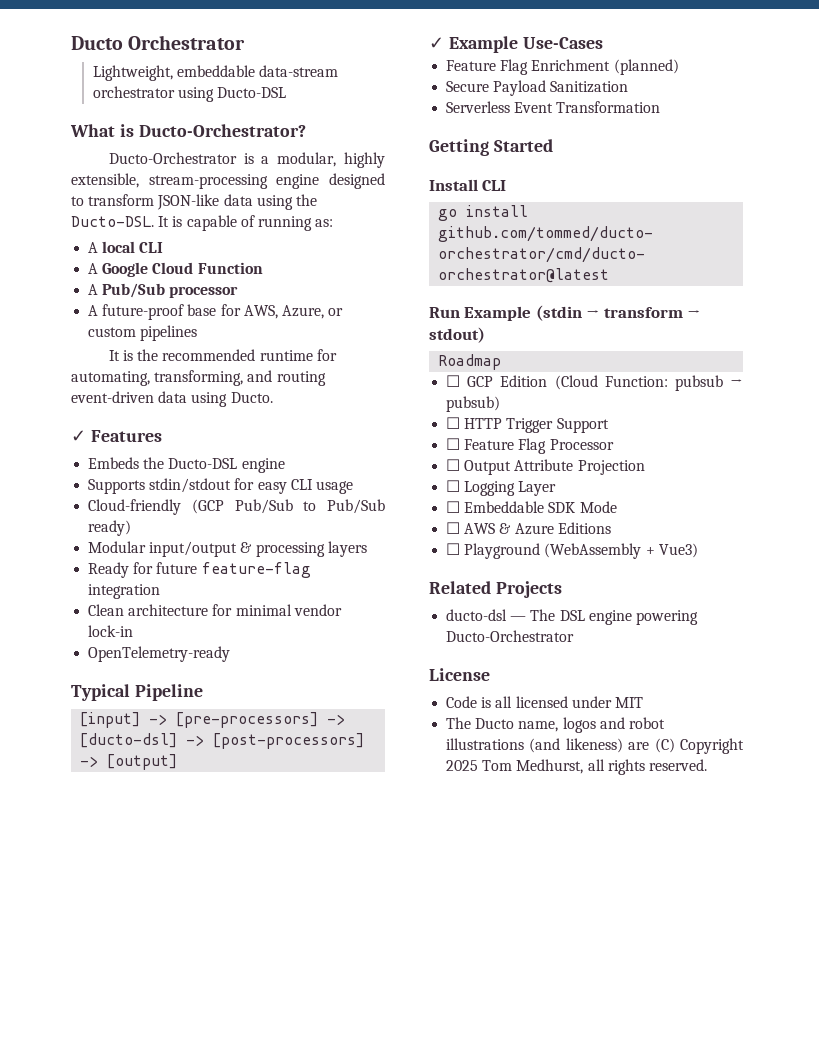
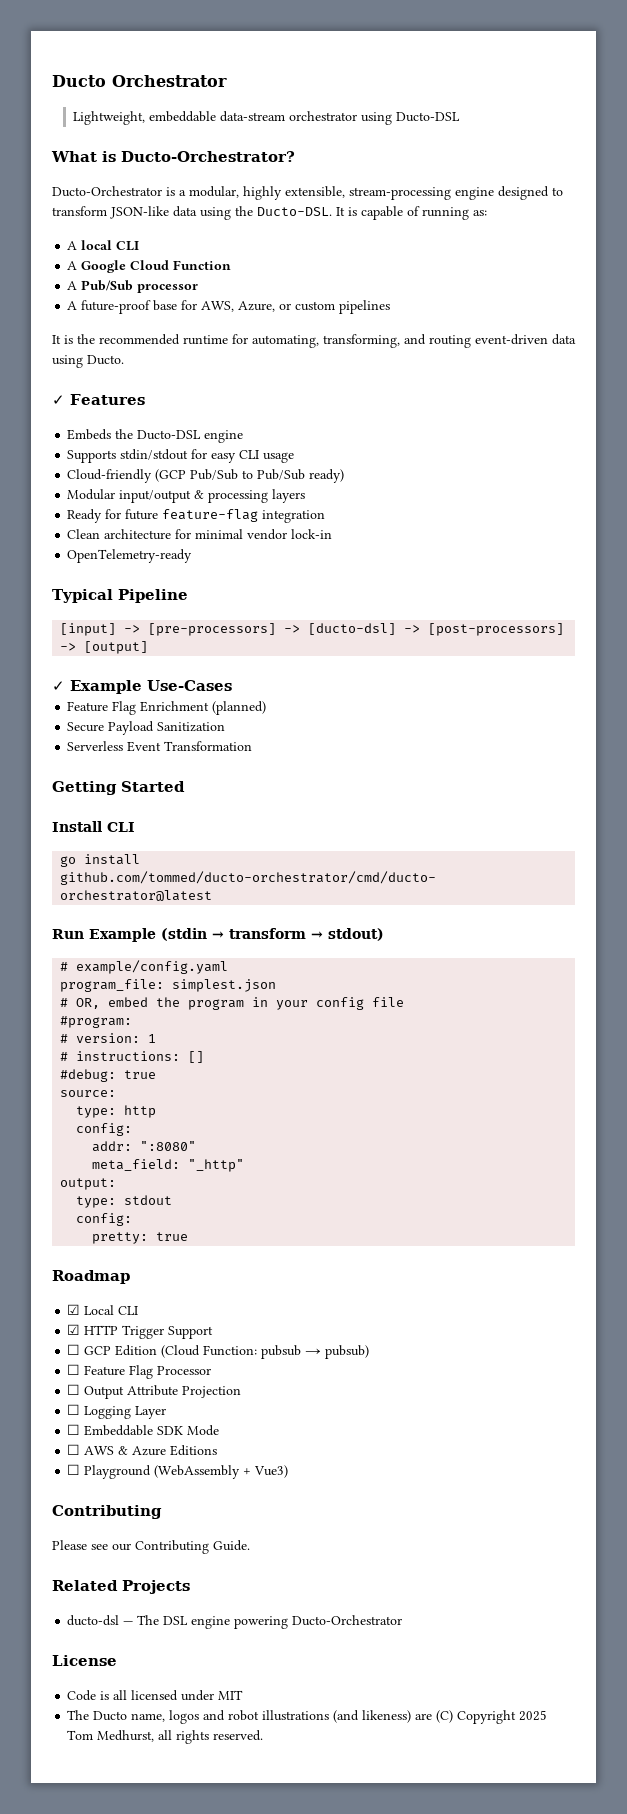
[438,354,502,370] Roadmap -> [60,960,229,974] [60,979,277,992] [60,997,405,1010] [60,1016,133,1028] [60,1033,157,1043] [60,1051,205,1063] [60,1069,157,1082] [60,1090,117,1097] [76,1105,157,1118] [76,1123,133,1136] [92,1141,197,1152] [92,1159,245,1172] [60,1178,117,1190] [76,1195,173,1208] [76,1213,133,1226] [92,1232,189,1244] [52,1270,130,1284] [67,1304,139,1315] [67,1324,214,1339] # example/config.yaml // program_file: simplest.json // # OR, embed the program in your config file // #program: // # version: 1 // # instructions: [] // #debug: true // source: // type: http // config: // addr: ":8080" // meta_field: "_http" // output: // type: stdout // config: // pretty: true // Roadmap // ☑ Local CLI // ☑ HTTP Trigger Support
[446,417,609,433] // ☐ HTTP Trigger Support -> (370, 1352) none
(698, 550) none -> [52,1505,162,1519] [52,1540,250,1554] // Contributing // Please see our Contributing Guide.

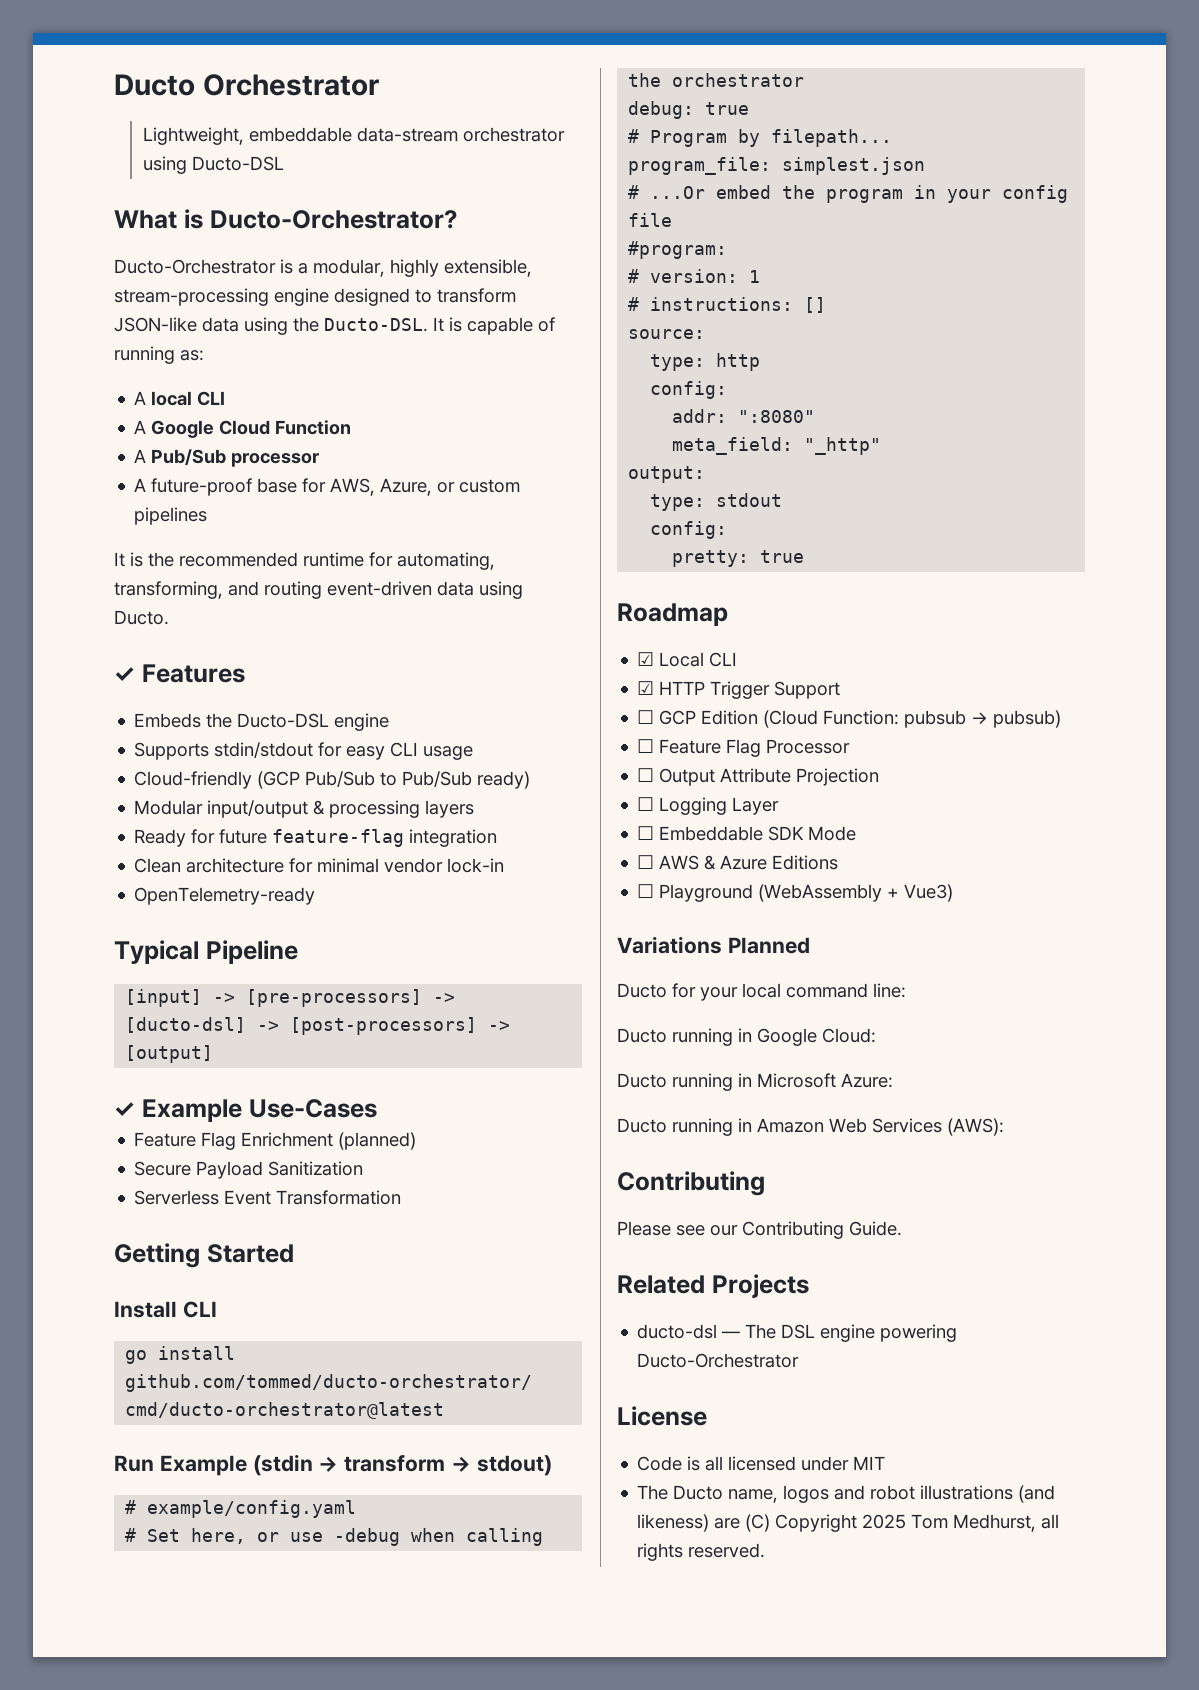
(229, 967) none -> [125,1528,544,1546] [628,73,805,87] [628,101,750,119] [628,129,893,147] // # Set here, or use -debug when calling the orchestrator // debug: true // # Program by filepath...
[76,998,101,1009] OR, -> [650,186,706,199] ...Or
[60,1069,157,1082] // #debug: true -> (827, 305) none
(289, 1471) none -> [617,936,810,954] [617,983,906,1001] [617,1028,876,1046] [617,1073,893,1091] [617,1118,1004,1136] // Variations Planned // Ducto for your local command line: // Ducto running in Google Cloud: // Ducto running in Microsoft Azure: // Ducto running in Amazon Web Services (AWS):

